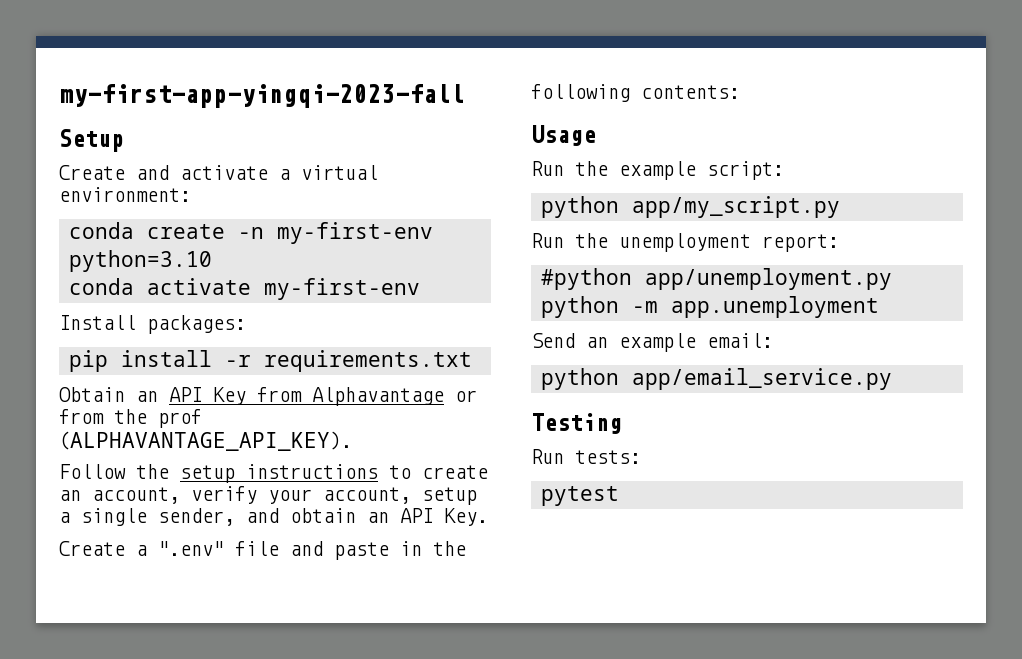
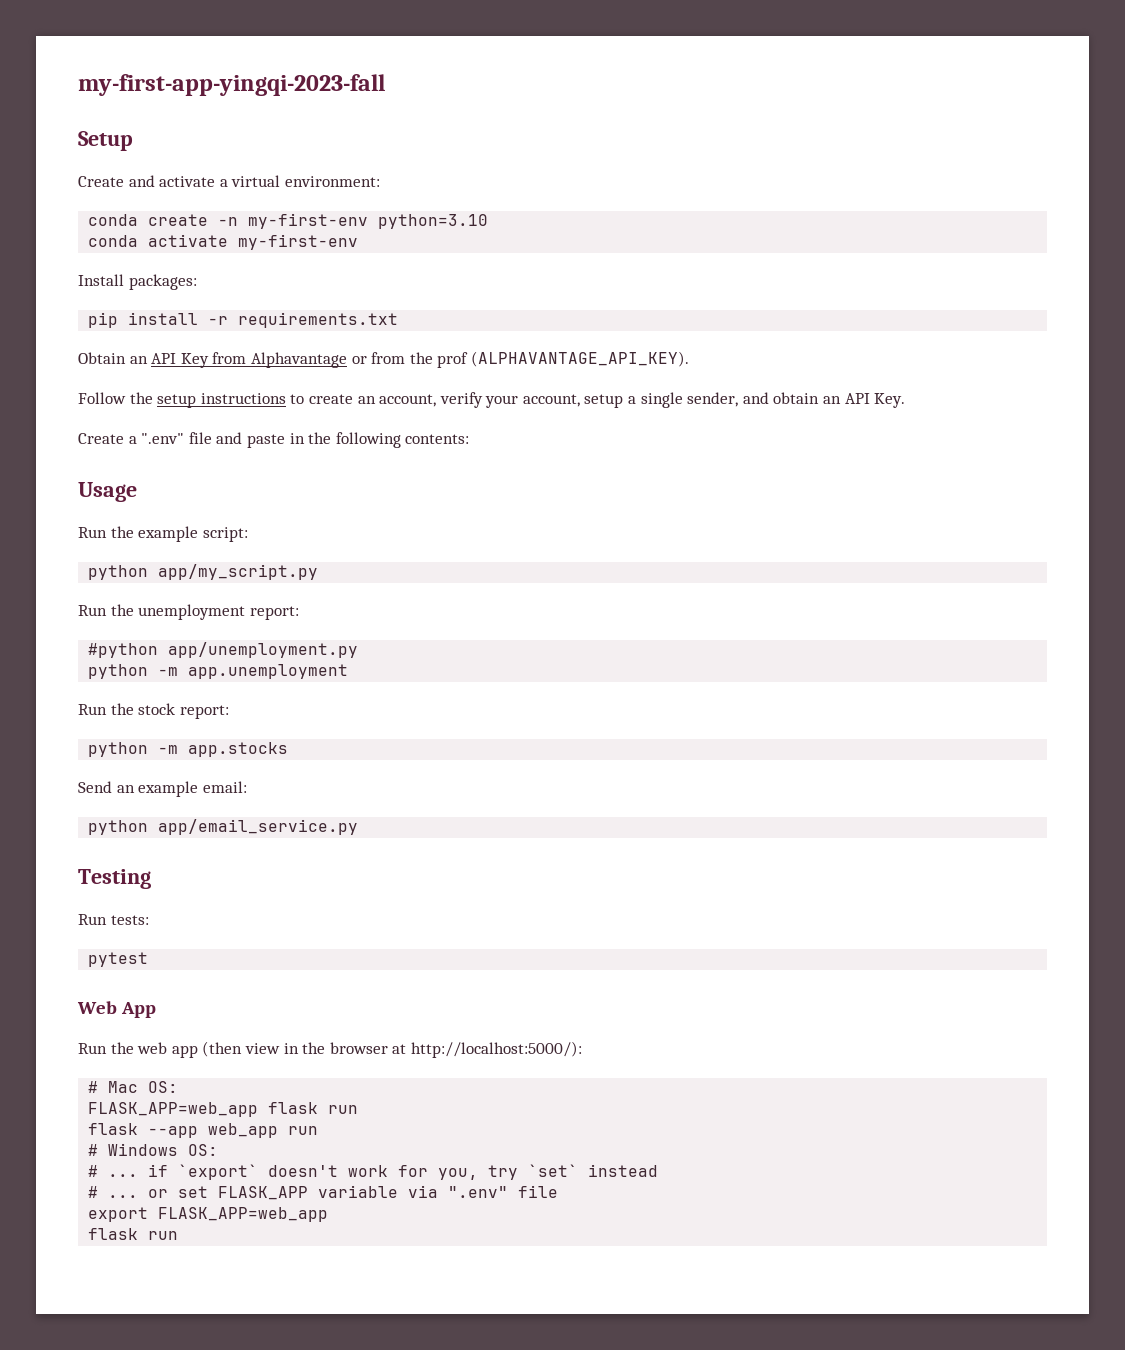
(879, 307) none -> [78,703,229,719] [88,742,289,757] // Run the stock report: // python -m app.stocks
(619, 496) none -> [77,1001,157,1018] [78,1041,582,1058] [88,1081,179,1093] [88,1102,359,1117] [88,1123,319,1138] [88,1143,219,1156] [88,1164,659,1180] [88,1185,559,1200] [88,1207,329,1222] [88,1228,179,1240] // Web App // Run the web app (then view in the browser at http://localhost:5000/): // # Mac OS: // FLASK_APP=web_app flask run // flask --app web_app run // # Windows OS: // # ... if `export` doesn't work for you, try `set` instead // # ... or set FLASK_APP variable via ".env" file // export FLASK_APP=web_app // flask run

